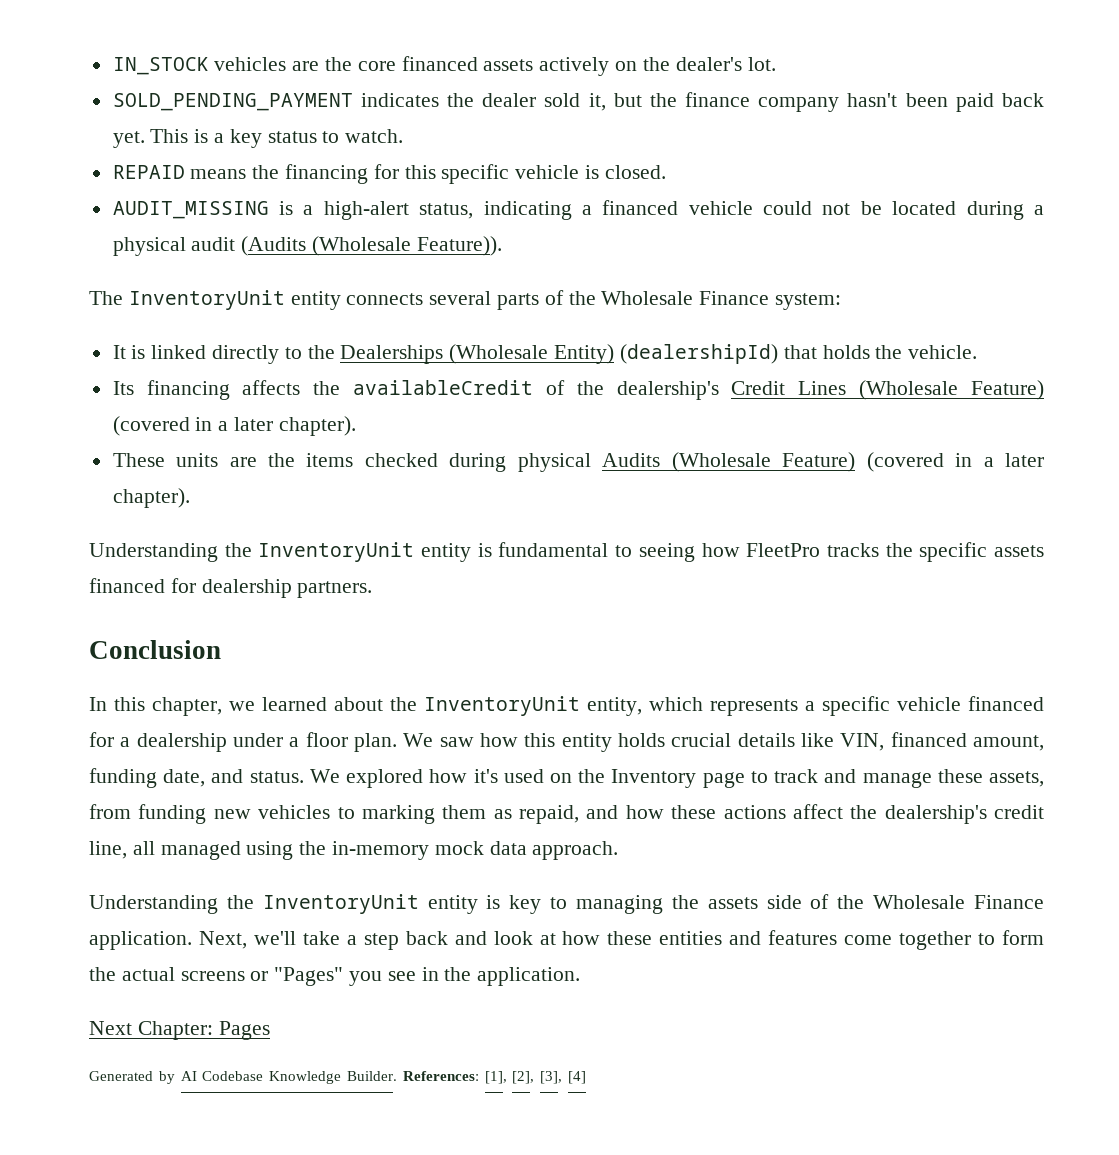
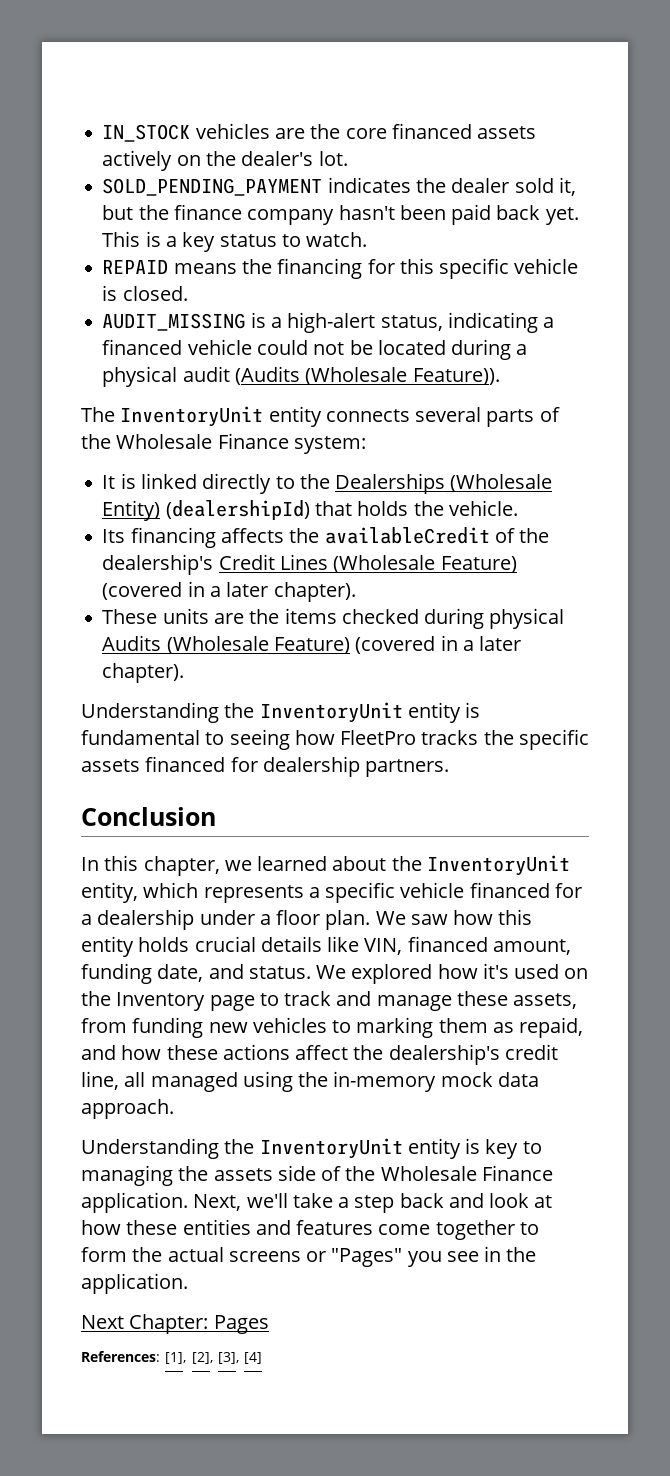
[89,1071,398,1084] Generated by AI Codebase Knowledge Builder. -> (269, 1324) none

